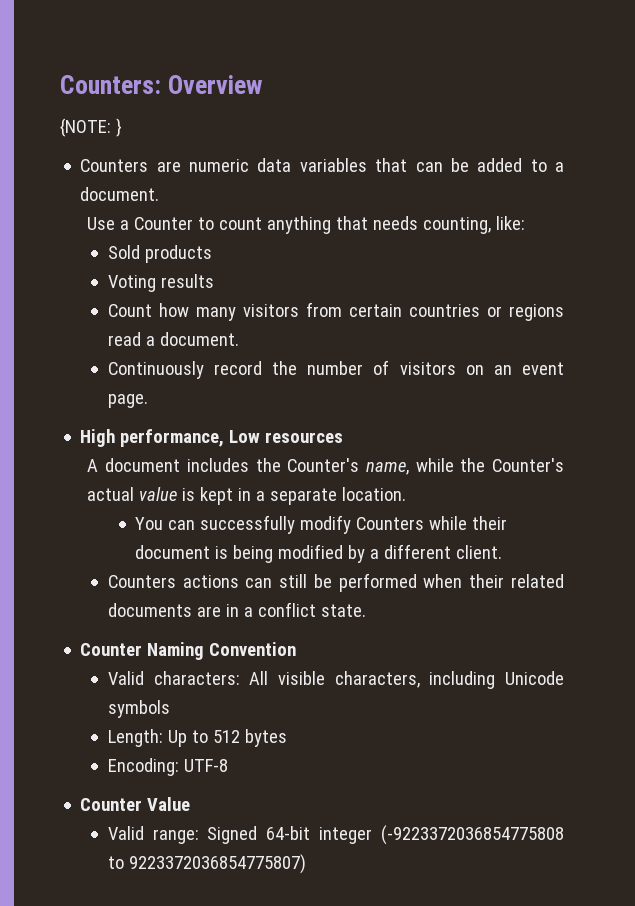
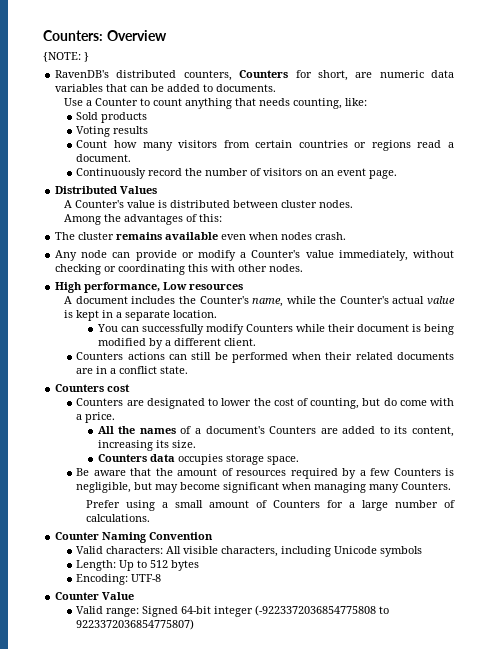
[80,159,149,172] Counters -> [55,70,348,81] RavenDB's distributed counters, Counters for short,
[555,162,564,172] [80,187,160,201] a document. -> [216,84,277,92] documents.
(148, 401) none -> [55,186,158,194] [64,200,354,208] [64,214,223,225] [55,232,347,240] [55,250,454,261] [55,264,304,275] // Distributed Values // A Counter's value is distributed between cluster nodes. // Among the advantages of this: // The cluster remains available even when nodes crash. // Any node can provide or modify a Counter's value immediately, without checking or coordinating this with other nodes.
(366, 610) none -> [55,384,131,392] [76,398,454,409] [76,412,116,423] [97,426,454,437] [97,440,196,451] [97,454,299,465] [76,468,454,479] [76,482,452,493] [85,500,456,511] [85,514,150,522] // Counters cost // Counters are designated to lower the cost of counting, but do come with a price. // All the names of a document's Counters are added to its content, increasing its size. // Counters data occupies storage space. // Be aware that the amount of resources required by a few Counters is negligible, but may become significant when managing many Counters. // Prefer using a small amount of Counters for a large number of calculations.

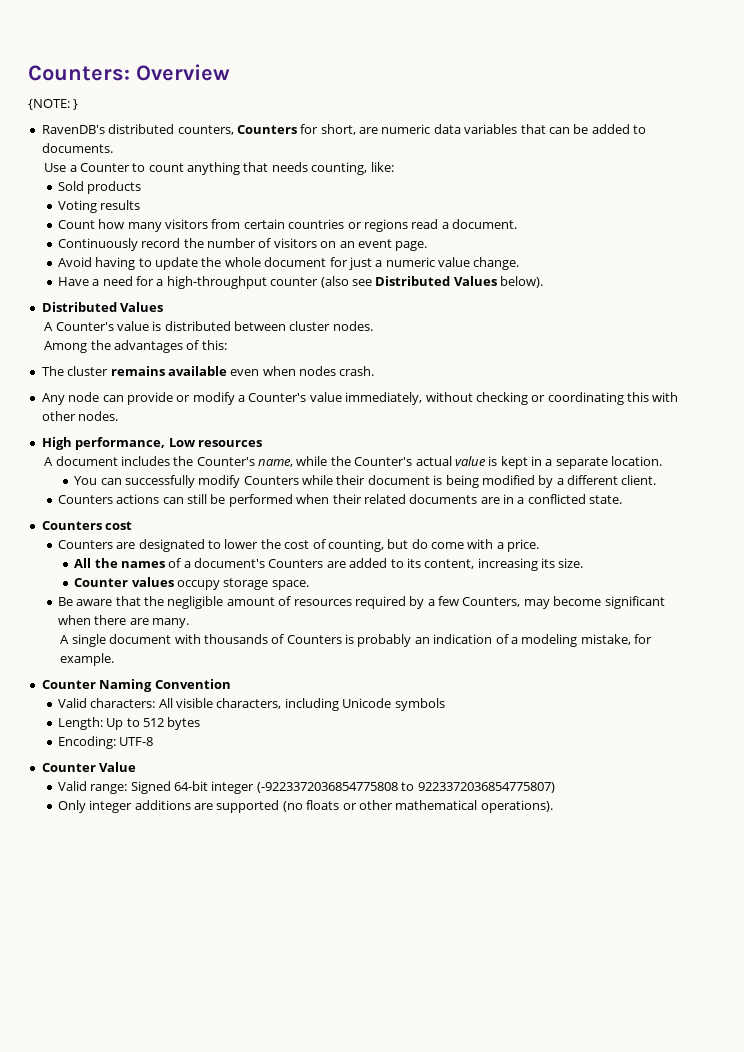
(398, 174) none -> [57,257,520,270] [57,276,544,289] // Avoid having to update the whole document for just a numeric value change. // Have a need for a high-throughput counter (also see Distributed Values below).
[119,366,158,374] conflict -> [527,494,586,504] conflicted
[97,454,223,465] Counters data occupies -> [74,577,220,590] Counter values occupy
(173, 472) none -> [167,596,224,609] negligible
[393,468,454,476] [76,482,452,493] [85,500,456,511] [85,514,150,522] Counters is negligible, but may become significant when managing many Counters. // Prefer using a small amount of Counters for a large number of calculations. -> [462,596,665,609] [57,615,190,628] [60,634,653,647] [60,653,115,666] Counters, may become significant when there are many. // A single document with thousands of Counters is probably an indication of a modeling mistake, for example.
(195, 624) none -> [57,800,553,813] // Only integer additions are supported (no floats or other mathematical operations).

